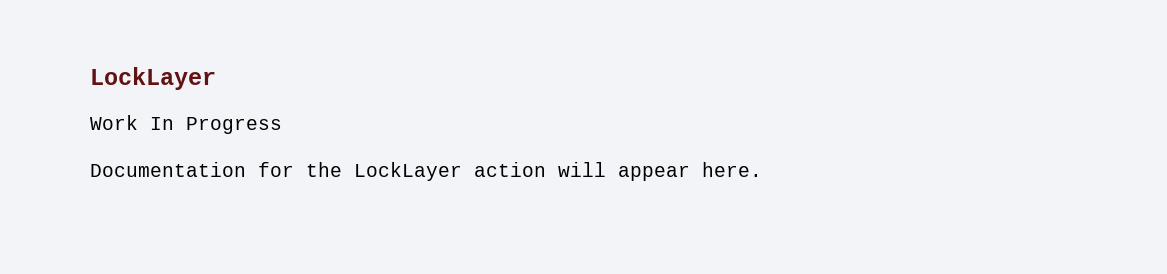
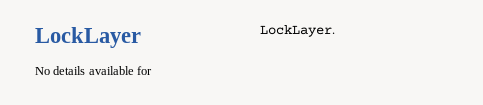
[90,115,282,134] [90,162,762,181] Work In Progress // Documentation for the LockLayer action will appear here. -> [35,66,153,75] [260,25,335,37] No details available for LockLayer.

